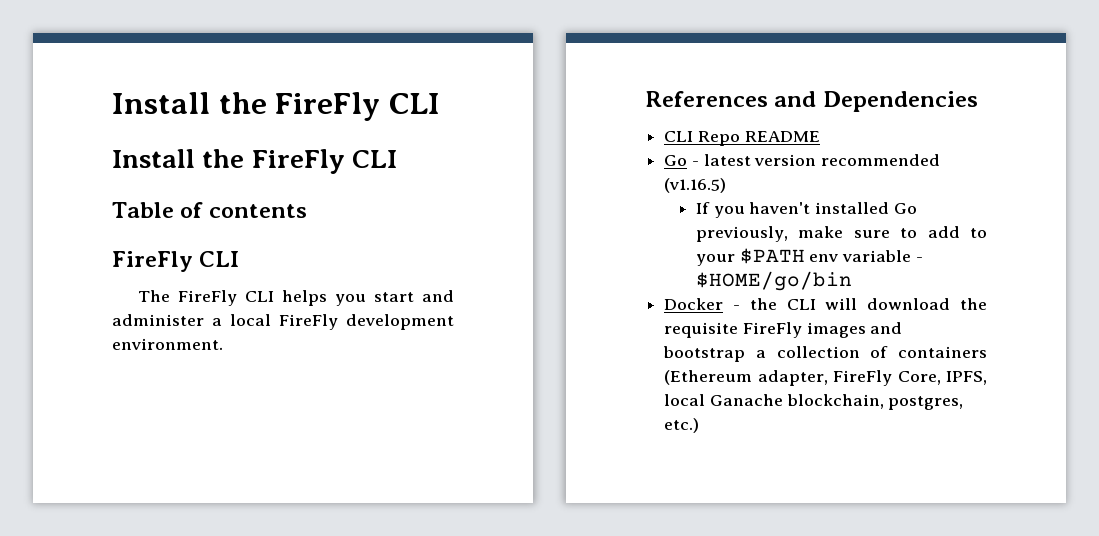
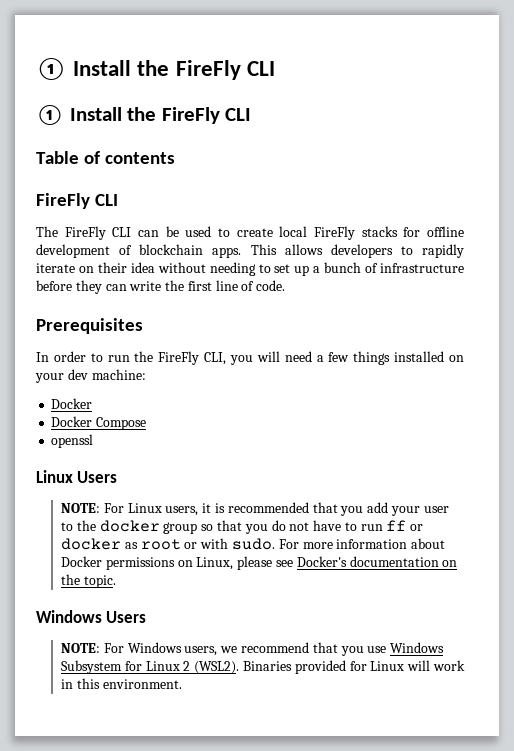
[112,92,440,121] Install the FireFly CLI // -> [36,58,275,80] [36,105,64,125] ① Install the FireFly CLI // ①
[282,290,454,306] [112,314,454,330] [112,338,223,350] [645,91,978,112] [664,131,820,146] [664,154,941,166] [664,178,727,193] [695,202,917,218] [695,226,987,242] [695,248,923,266] [695,271,852,291] [664,298,987,310] [664,322,903,338] [663,346,987,362] [664,370,987,386] [664,394,964,410] [664,418,700,433] helps you start and administer a local FireFly development environment. // References and Dependencies // CLI Repo README // Go - latest version recommended (v1.16.5) // If you haven't installed Go previously, make sure to add to your $PATH env variable - $HOME/go/bin // Docker - the CLI will download the requisite FireFly images and bootstrap a collection of containers (Ethereum adapter, FireFly Core, IPFS, local Ganache blockchain, postgres, etc.) -> [138,226,464,240] [36,244,464,258] [36,262,465,276] [36,280,286,294] [36,318,143,334] [36,351,464,365] [35,369,146,383] [51,398,93,409] [51,416,147,430] [51,434,94,448] [36,470,118,483] [61,502,449,516] [61,520,424,534] [61,538,446,550] [61,556,458,570] [61,574,116,588] [36,610,147,623] [61,642,445,656] [61,660,465,674] [61,678,182,689] can be used to create local FireFly stacks for offline development of blockchain apps. This allows developers to rapidly iterate on their idea without needing to set up a bunch of infrastructure before they can write the first line of code. // Prerequisites // In order to run the FireFly CLI, you will need a few things installed on your dev machine: // Docker // Docker Compose // openssl // Linux Users // NOTE: For Linux users, it is recommended that you add your user to the docker group so that you do not have to run ff or docker as root or with sudo. For more information about Docker permissions on Linux, please see Docker's documentation on the topic. // Windows Users // NOTE: For Windows users, we recommend that you use Windows Subsystem for Linux 2 (WSL2). Binaries provided for Linux will work in this environment.

